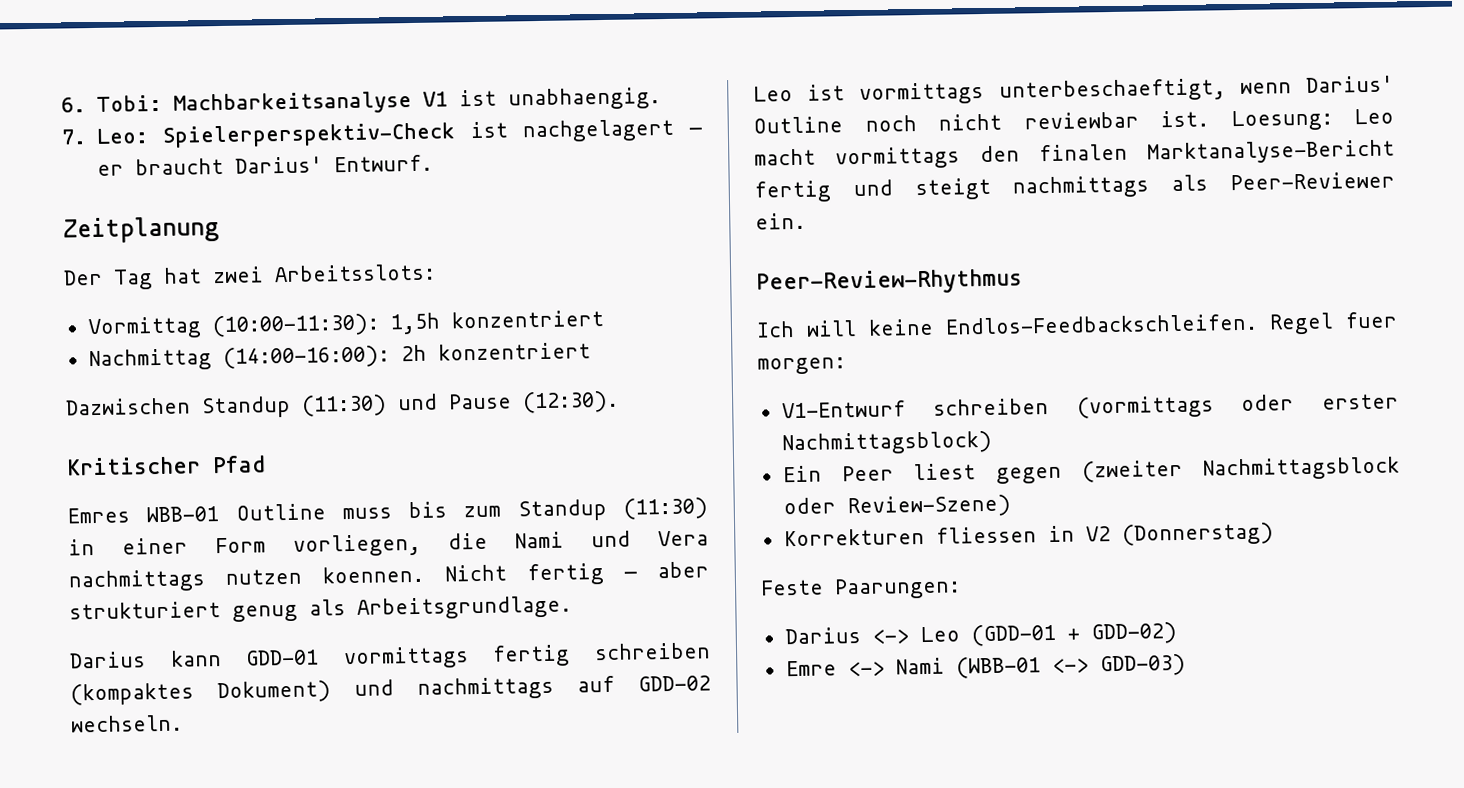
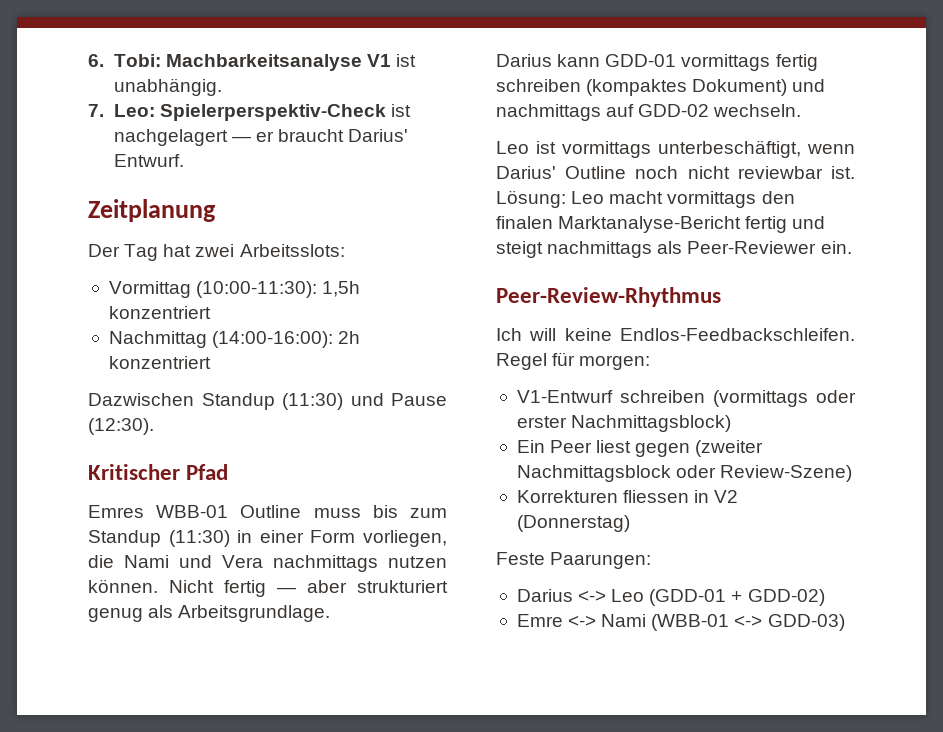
[507,87,661,111] unabhaengig. -> [113,78,222,96] unabhängig.
[322,565,425,584] koennen. -> [88,579,158,593] können.
[998,78,1226,103] unterbeschaeftigt, -> [658,140,801,158] unterbeschäftigt,
[1230,109,1333,132] Loesung: -> [496,190,566,208] Lösung:
[1345,311,1398,329] fuer -> [552,352,576,366] für

